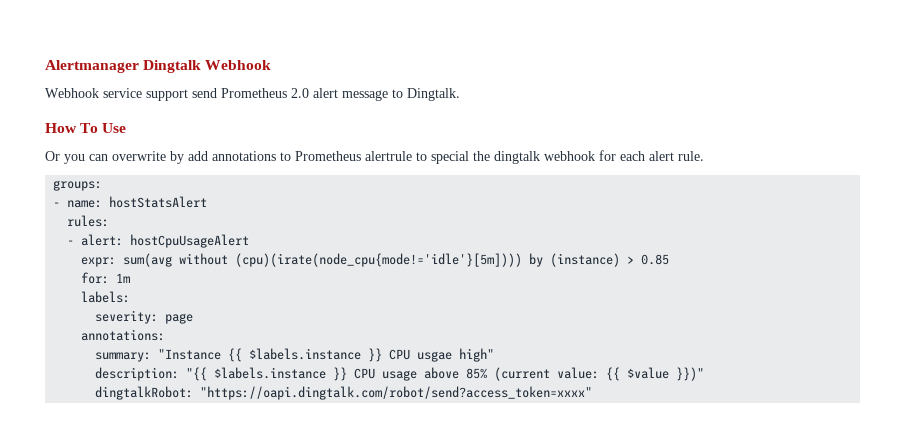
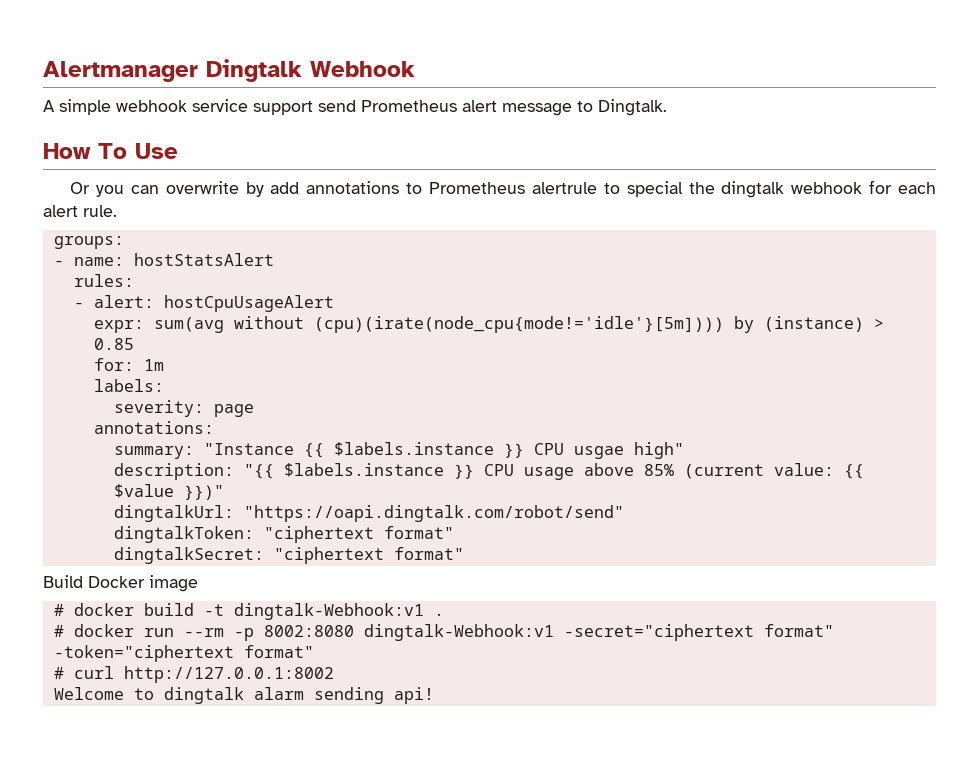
[45,88,99,98] Webhook -> [43,99,187,115] A simple webhook
[291,88,309,98] 2.0 -> (457, 106) none
[95,386,593,400] dingtalkRobot: "https://oapi.dingtalk.com/robot/send?access_token=xxxx" -> [113,505,624,522] [113,526,454,543] [113,547,464,564] [43,575,198,592] [53,603,444,620] [53,624,834,641] [53,645,314,662] [53,666,334,683] [53,687,434,704] dingtalkUrl: "https://oapi.dingtalk.com/robot/send" // dingtalkToken: "ciphertext format" // dingtalkSecret: "ciphertext format" // Build Docker image // # docker build -t dingtalk-Webhook:v1 . // # docker run --rm -p 8002:8080 dingtalk-Webhook:v1 -secret="ciphertext format" -token="ciphertext format" // # curl http://127.0.0.1:8002 // Welcome to dingtalk alarm sending api!

